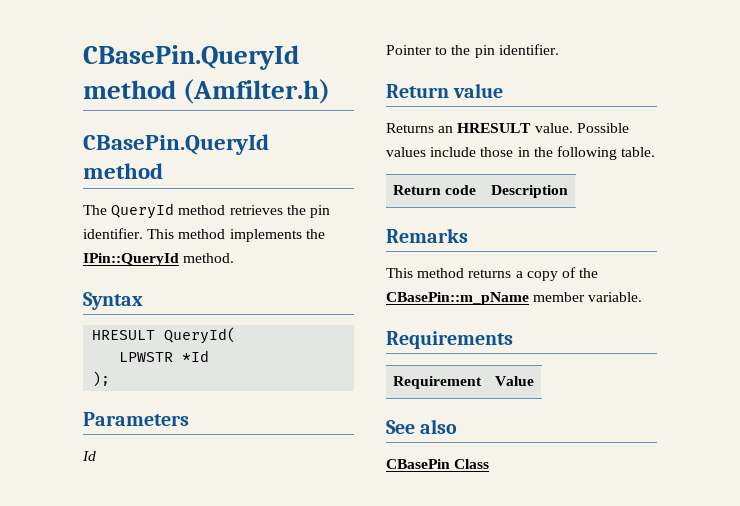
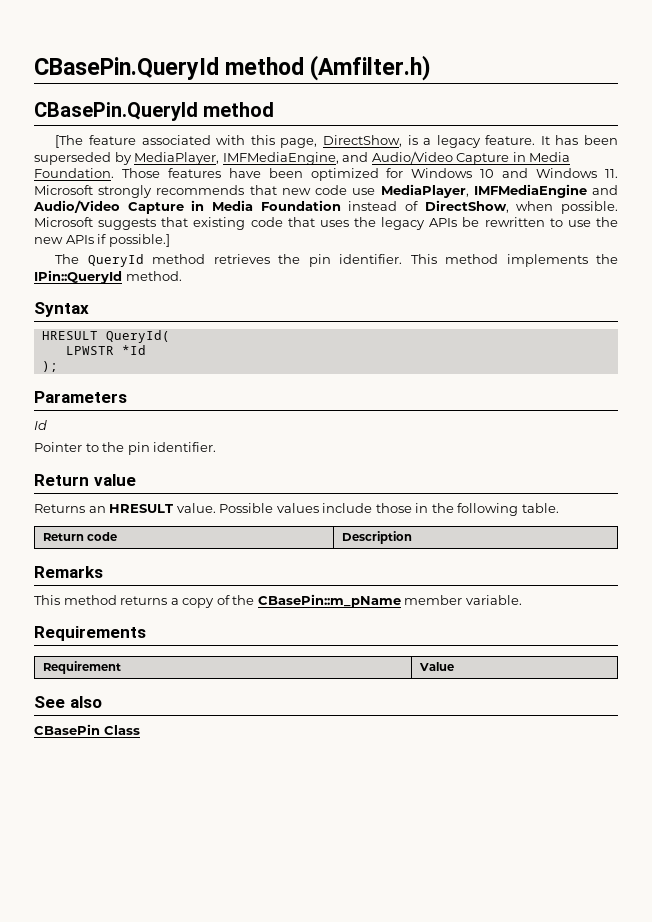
(163, 171) none -> [55,135,619,148] [34,151,571,165] [34,168,619,181] [34,184,618,198] [33,200,618,214] [34,217,618,230] [34,234,170,247] // [The feature associated with this page, DirectShow, is a legacy feature. It has been superseded by MediaPlayer, IMFMediaEngine, and Audio/Video Capture in Media Foundation. Those features have been optimized for Windows 10 and Windows 11. Microsoft strongly recommends that new code use MediaPlayer, IMFMediaEngine and Audio/Video Capture in Media Foundation instead of DirectShow, when possible. Microsoft suggests that existing code that uses the legacy APIs be rewritten to use the new APIs if possible.]

